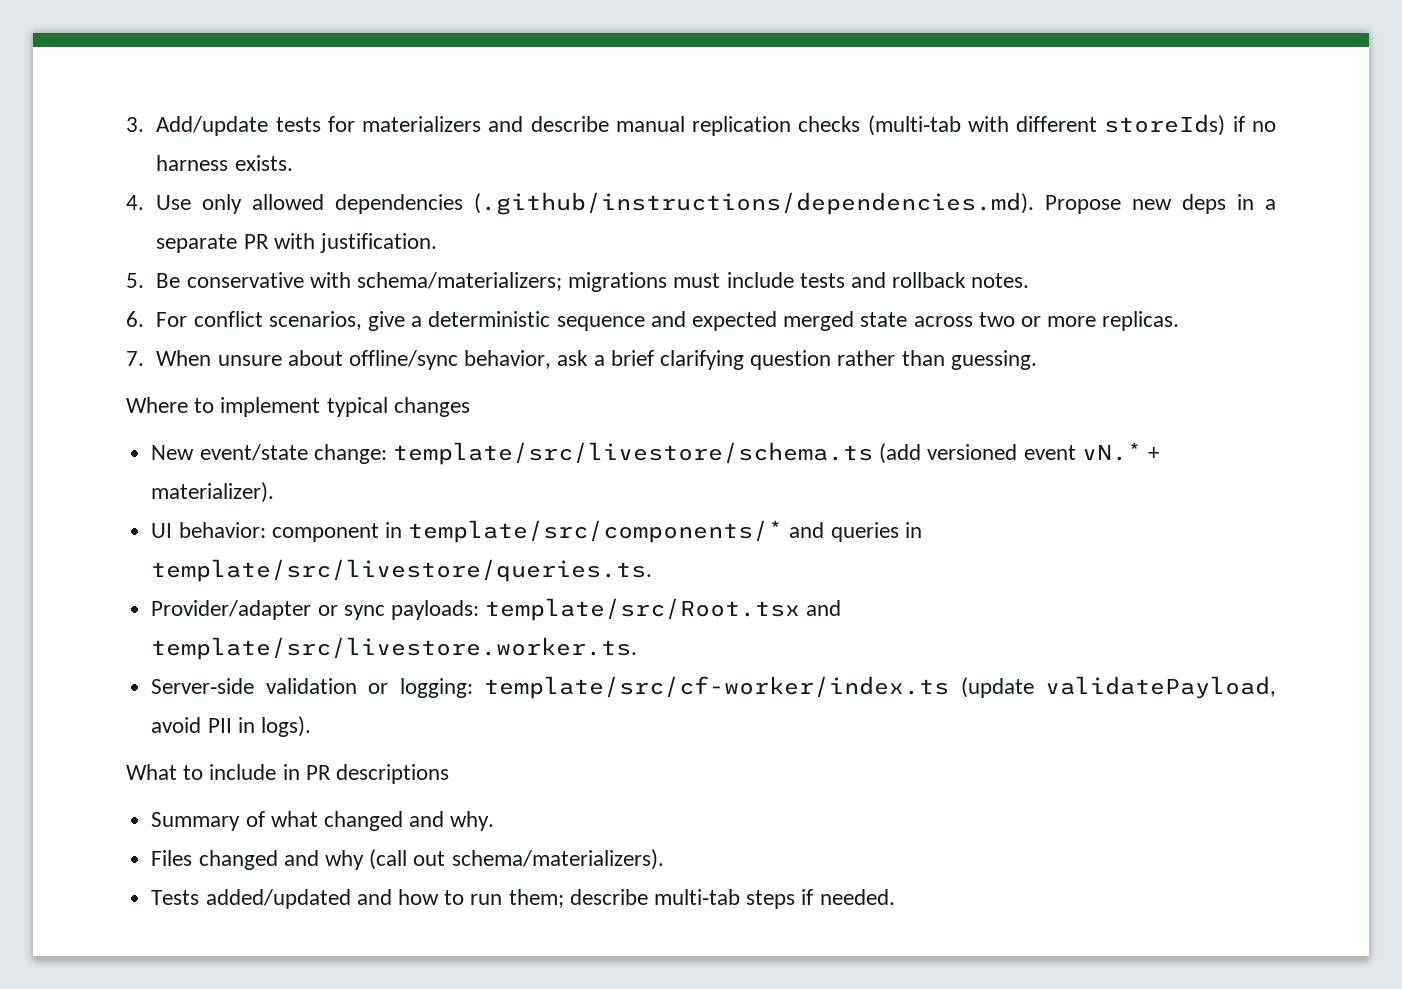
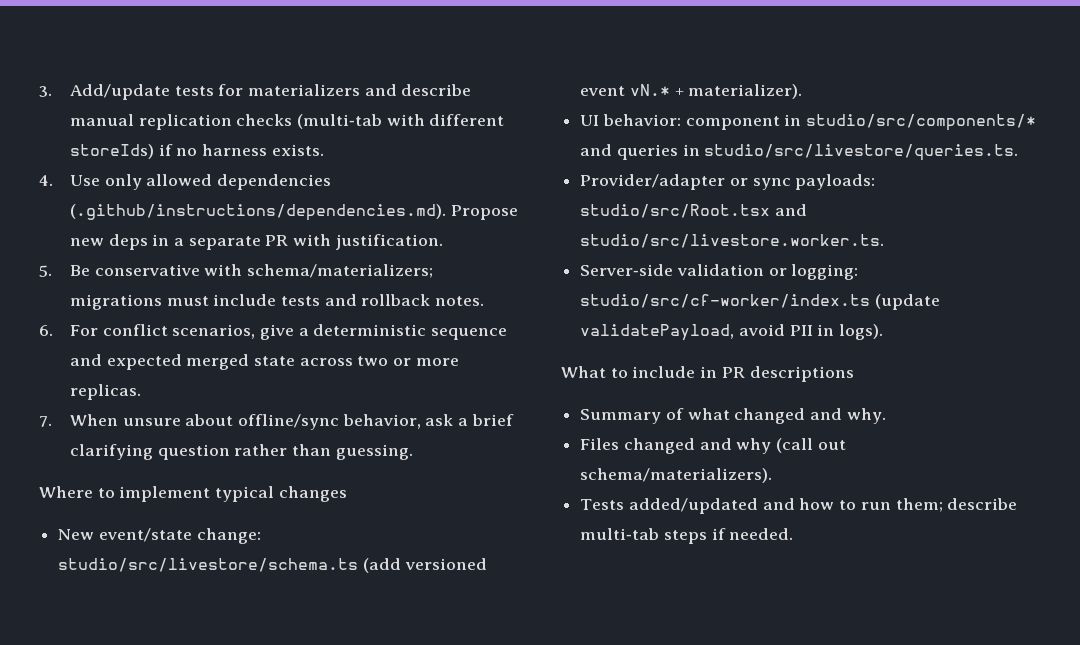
[392,442,873,465] template/src/livestore/schema.ts -> [58,558,359,572] studio/src/livestore/schema.ts
[408,520,784,543] template/src/components/* -> [806,114,1037,131] studio/src/components/*
[151,559,653,582] template/src/livestore/queries.ts. -> [704,144,1019,161] studio/src/livestore/queries.ts.
[485,598,842,621] [151,637,638,660] template/src/Root.tsx and template/src/livestore.worker.ts. -> [580,204,807,218] [580,234,885,248] studio/src/Root.tsx and studio/src/livestore.worker.ts.
[484,676,950,699] template/src/cf-worker/index.ts -> [580,294,871,308] studio/src/cf-worker/index.ts

